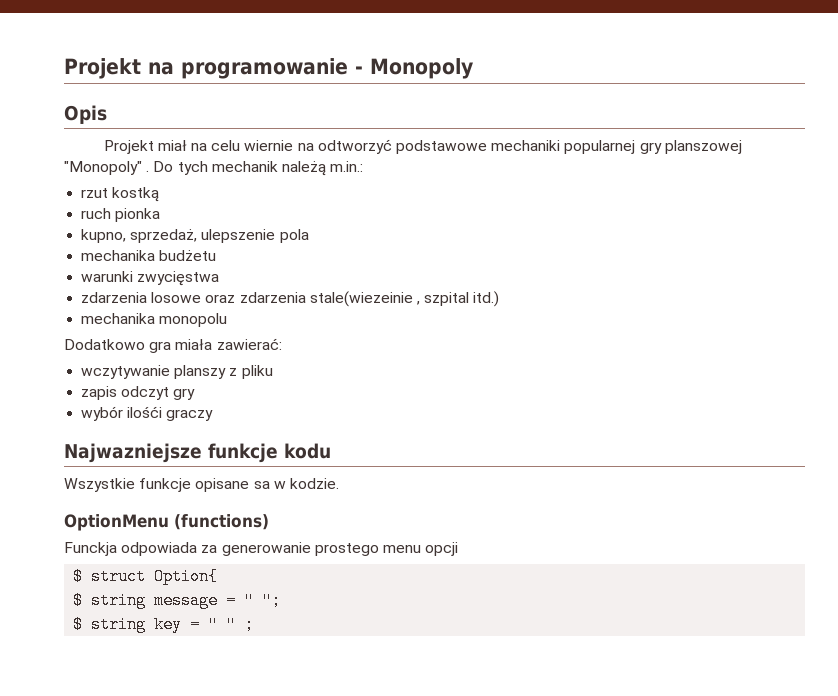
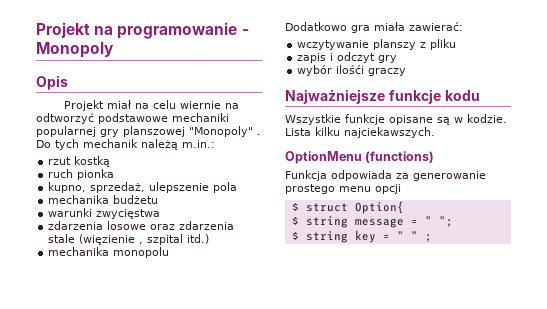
[309,291,413,307] stale(wiezeinie -> [48,234,136,245] stale (więzienie
(118, 393) none -> [330,53,334,61] i
[64,443,202,463] Najwazniejsze -> [285,89,385,104] Najważniejsze
[253,481,270,489] sa -> [437,117,450,125] są
(339, 483) none -> [285,127,435,138] Lista kilku najciekawszych.
[64,542,117,556] Funckja -> [285,170,327,181] Funkcja

